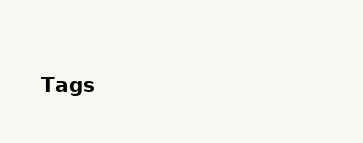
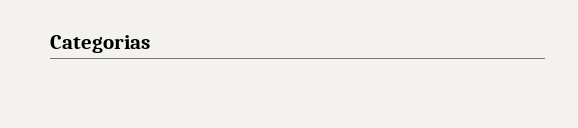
[41,77,95,96] Tags -> [50,35,150,53] Categorias

